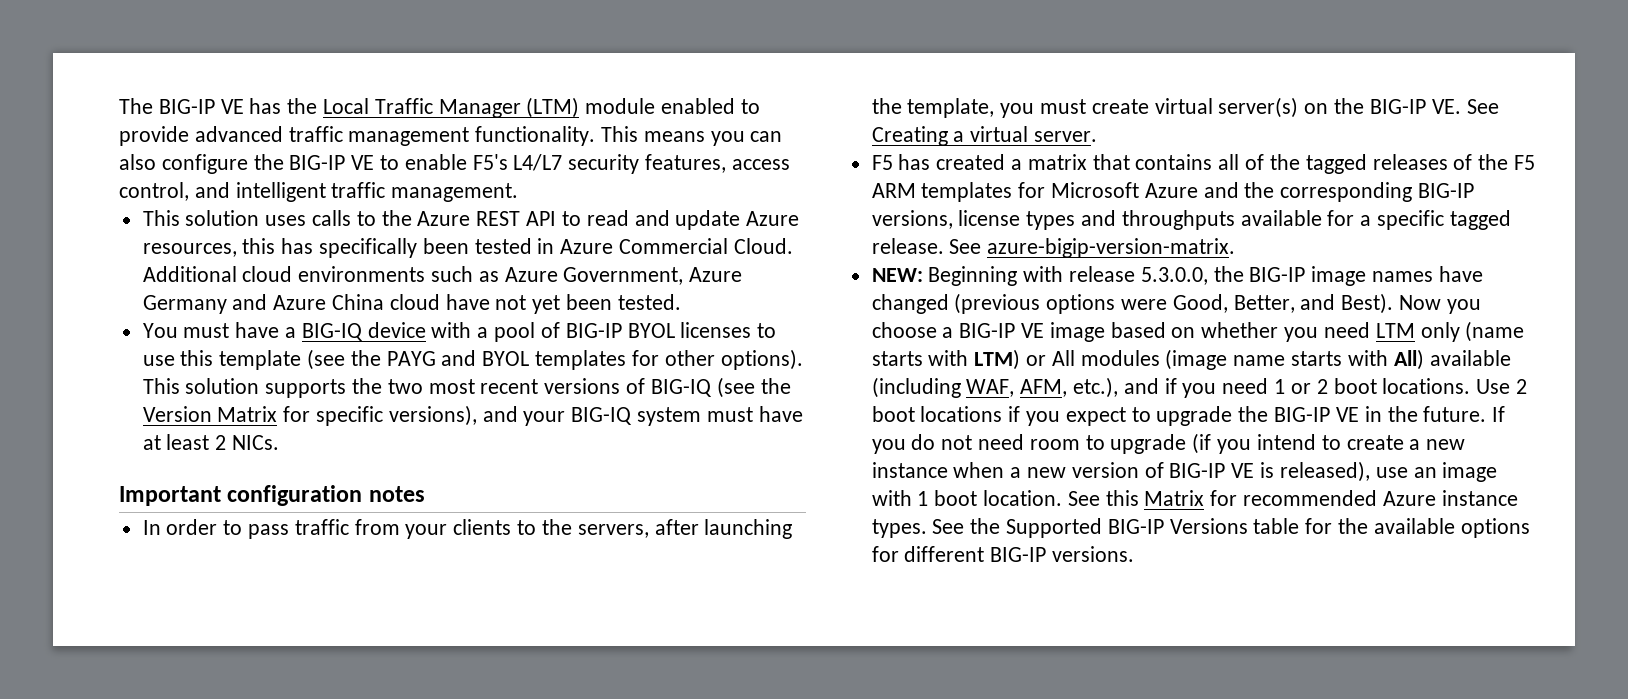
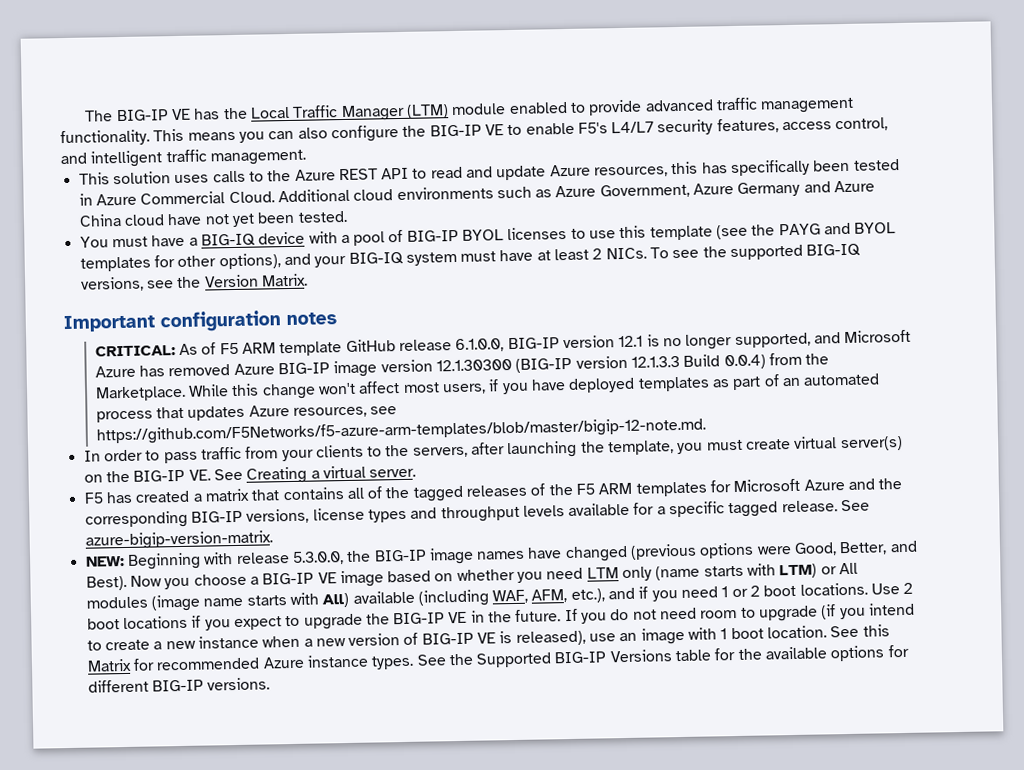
[720,349,803,370] [142,377,791,398] [142,405,477,426] options). This solution supports the two most recent versions of BIG-IQ (see the Version Matrix for specific versions), -> [218,253,281,270] options),
[119,485,425,506] // Important configuration notes -> [650,243,862,261] [80,273,308,292] [63,310,337,333] [94,329,912,357] [94,352,830,378] [94,373,881,402] [95,405,398,423] [95,417,706,445] To see the supported BIG-IQ versions, see the Version Matrix. // Important configuration notes // CRITICAL: As of F5 ARM template GitHub release 6.1.0.0, BIG-IP version 12.1 is no longer supported, and Microsoft Azure has removed Azure BIG-IP image version 12.1.30300 (BIG-IP version 12.1.3.3 Build 0.0.4) from the Marketplace. While this change won't affect most users, if you have deployed templates as part of an automated process that updates Azure resources, see https://github.com/F5Networks/f5-azure-arm-templates/blob/master/bigip-12-note.md.
[1121,210,1235,230] throughputs -> [440,505,565,523] throughput levels

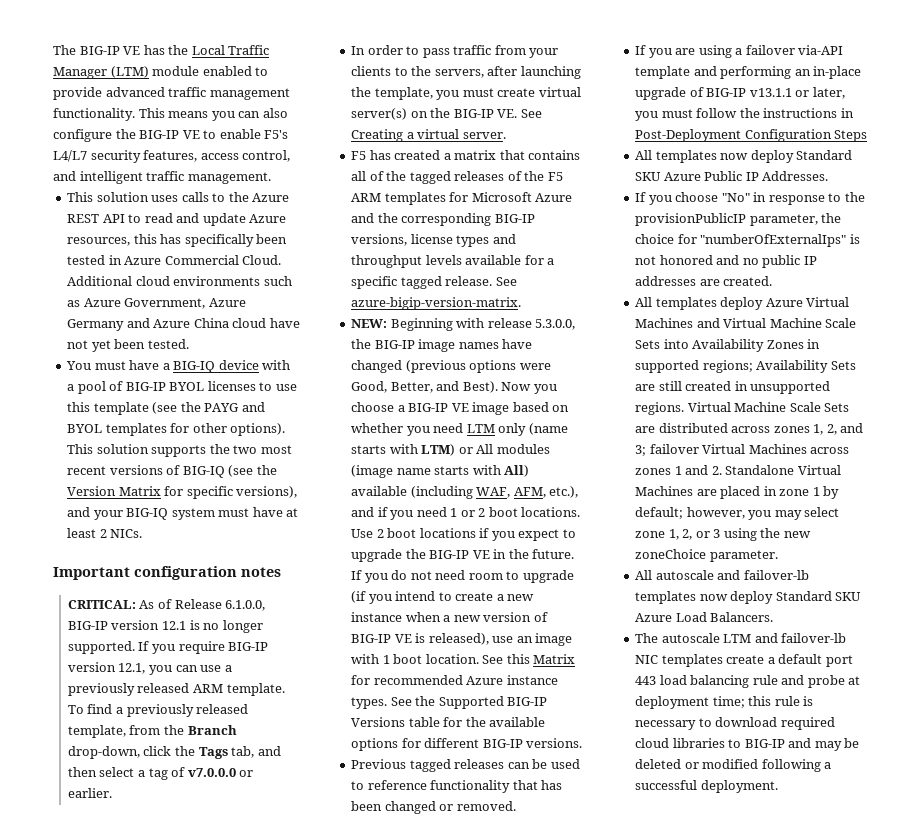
[218,253,281,270] options), -> [230,423,286,436] [67,444,292,457] [67,465,277,478] [67,486,298,499] options). This solution supports the two most recent versions of BIG-IQ (see the Version Matrix for specific versions),
[650,243,862,261] [80,273,308,292] To see the supported BIG-IQ versions, see the Version Matrix. -> (143, 533) none
[219,339,453,357] F5 ARM template GitHub release -> [174,599,222,609] Release
[734,329,912,348] [94,352,830,378] [94,373,881,402] [95,405,398,423] [95,417,706,445] supported, and Microsoft Azure has removed Azure BIG-IP image version 12.1.30300 (BIG-IP version 12.1.3.3 Build 0.0.4) from the Marketplace. While this change won't affect most users, if you have deployed templates as part of an automated process that updates Azure resources, see https://github.com/F5Networks/f5-azure-arm-templates/blob/master/bigip-12-note.md. -> [67,641,269,654] [67,662,232,675] [67,683,285,696] [67,704,249,717] [67,725,237,738] [67,746,281,759] [67,767,254,780] [67,788,112,798] supported. If you require BIG-IP version 12.1, you can use a previously released ARM template. To find a previously released template, from the Branch drop-down, click the Tags tab, and then select a tag of v7.0.0.0 or earlier.
(271, 684) none -> [351,759,580,772] [351,780,563,793] [351,801,516,814] [635,45,844,58] [635,66,862,79] [635,87,845,100] [635,108,854,121] [635,129,868,142] [635,150,853,163] [635,171,829,181] [635,192,865,205] [635,213,842,226] [635,234,860,247] [635,255,817,268] [635,276,773,286] [635,297,850,310] [635,318,857,328] [635,339,821,352] [635,360,856,373] [635,381,831,394] [635,402,850,415] [635,423,864,435] [635,444,850,456] [635,465,841,475] [635,486,840,499] [635,507,840,520] [635,528,811,541] [635,549,778,562] [635,570,809,580] [635,591,862,604] [635,612,774,622] [635,633,847,643] [635,654,853,667] [635,675,861,688] [635,696,814,709] [635,717,835,730] [635,738,860,751] [635,759,832,772] [635,780,778,793] // Previous tagged releases can be used to reference functionality that has been changed or removed. // If you are using a failover via-API template and performing an in-place upgrade of BIG-IP v13.1.1 or later, you must follow the instructions in Post-Deployment Configuration Steps // All templates now deploy Standard SKU Azure Public IP Addresses. // If you choose "No" in response to the provisionPublicIP parameter, the choice for "numberOfExternalIps" is not honored and no public IP addresses are created. // All templates deploy Azure Virtual Machines and Virtual Machine Scale Sets into Availability Zones in supported regions; Availability Sets are still created in unsupported regions. Virtual Machine Scale Sets are distributed across zones 1, 2, and 3; failover Virtual Machines across zones 1 and 2. Standalone Virtual Machines are placed in zone 1 by default; however, you may select zone 1, 2, or 3 using the new zoneChoice parameter. // All autoscale and failover-lb templates now deploy Standard SKU Azure Load Balancers. // The autoscale LTM and failover-lb NIC templates create a default port 443 load balancing rule and probe at deployment time; this rule is necessary to download required cloud libraries to BIG-IP and may be deleted or modified following a successful deployment.

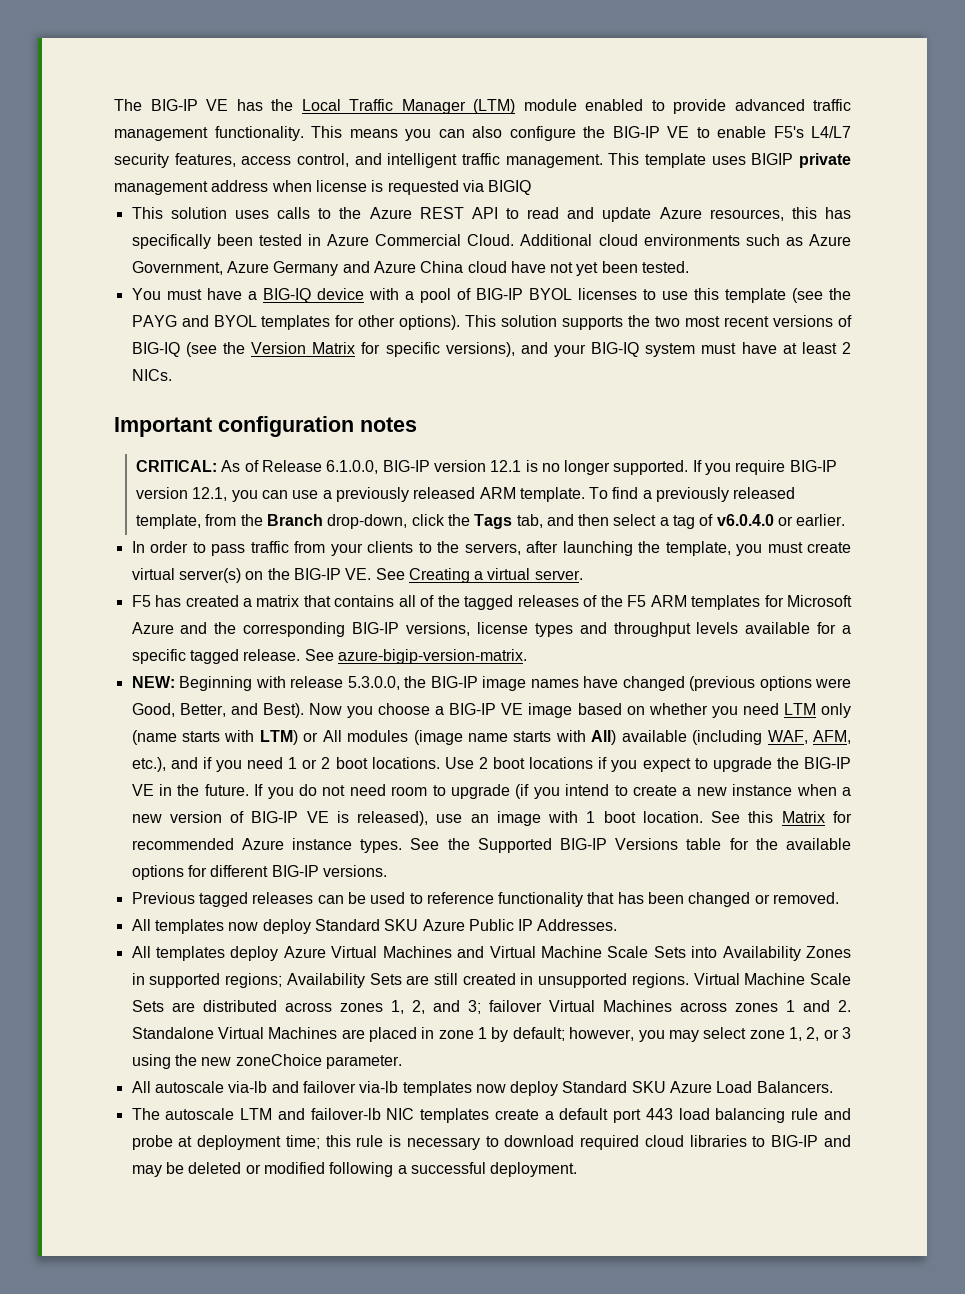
(271, 178) none -> [608,153,851,168] [114,180,532,195] This template uses BIGIP private management address when license is requested via BIGIQ
[187,768,236,777] v7.0.0.0 -> [716,514,774,526] v6.0.4.0
[635,45,844,58] [635,66,862,79] [635,87,845,100] [635,108,854,121] [635,129,868,142] // If you are using a failover via-API template and performing an in-place upgrade of BIG-IP v13.1.1 or later, you must follow the instructions in Post-Deployment Configuration Steps -> (840, 898) none
[635,192,865,205] [635,213,842,226] [635,234,860,247] [635,255,817,268] [635,276,773,286] // If you choose "No" in response to the provisionPublicIP parameter, the choice for "numberOfExternalIps" is not honored and no public IP addresses are created. -> (618, 925) none
[717,570,809,580] and failover-lb -> [228,1081,399,1093] via-lb and failover via-lb

